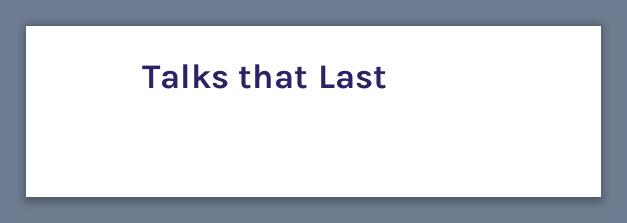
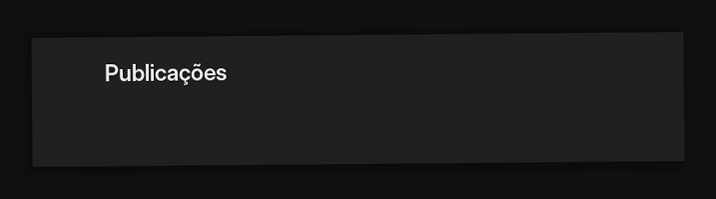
[142,64,387,89] Talks that Last -> [104,63,227,87] Publicações

